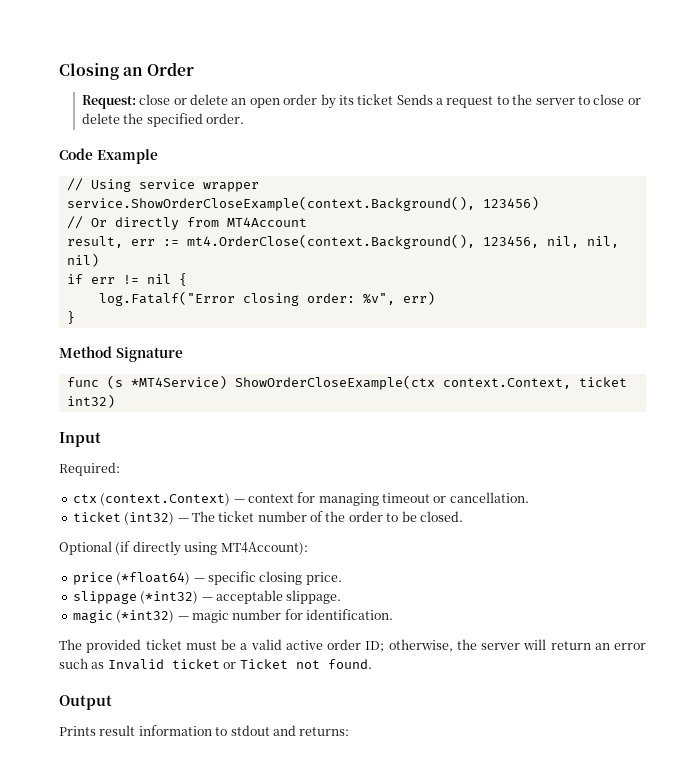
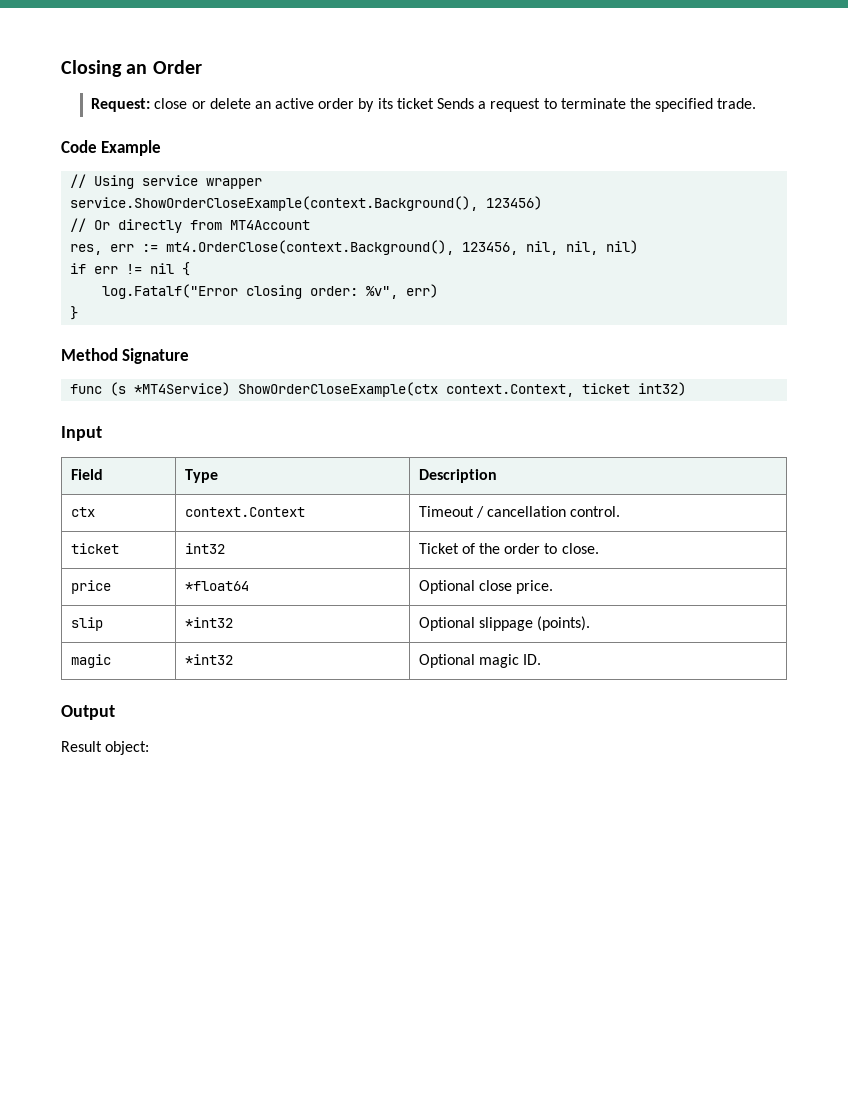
[249,98,280,108] open -> [275,98,315,109] active
[512,94,641,105] [81,113,120,124] the server to close or delete -> [560,98,626,109] terminate
[206,113,245,124] order. -> [717,98,757,109] trade.
[66,236,123,248] result, -> [70,244,103,255] res,
[59,462,120,476] [72,492,529,506] [72,511,463,525] [59,541,308,556] [72,571,342,585] [72,590,342,604] [72,609,393,623] [59,639,646,653] [59,658,372,670] [59,695,112,710] [59,725,350,736] // Required: // ctx (context.Context) — context for managing timeout or cancellation. // ticket (int32) — The ticket number of the order to be closed. // Optional (if directly using MT4Account): // price (*float64) — specific closing price. // slippage (*int32) — acceptable slippage. // magic (*int32) — magic number for identification. // The provided ticket must be a valid active order ID; otherwise, the server will return an error such as Invalid ticket or Ticket not found. // Output // Prints result information to stdout and returns: -> [70,469,103,480] [184,469,218,483] [418,469,497,483] [70,507,95,517] [184,507,305,517] [418,506,621,518] [70,543,119,554] [184,543,225,554] [418,543,599,554] [70,580,111,594] [184,581,249,591] [418,580,554,594] [70,617,103,631] [184,617,233,628] [418,616,591,631] [70,654,111,668] [184,654,233,665] [418,654,542,668] [61,705,115,720] [61,741,150,755] // Field | Type | Description // ctx | context.Context | Timeout / cancellation control. // ticket | int32 | Ticket of the order to close. // price | *float64 | Optional close price. // slip | *int32 | Optional slippage (points). // magic | *int32 | Optional magic ID. // Output // Result object:

